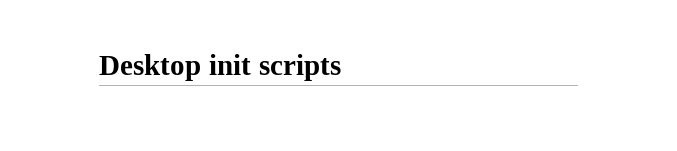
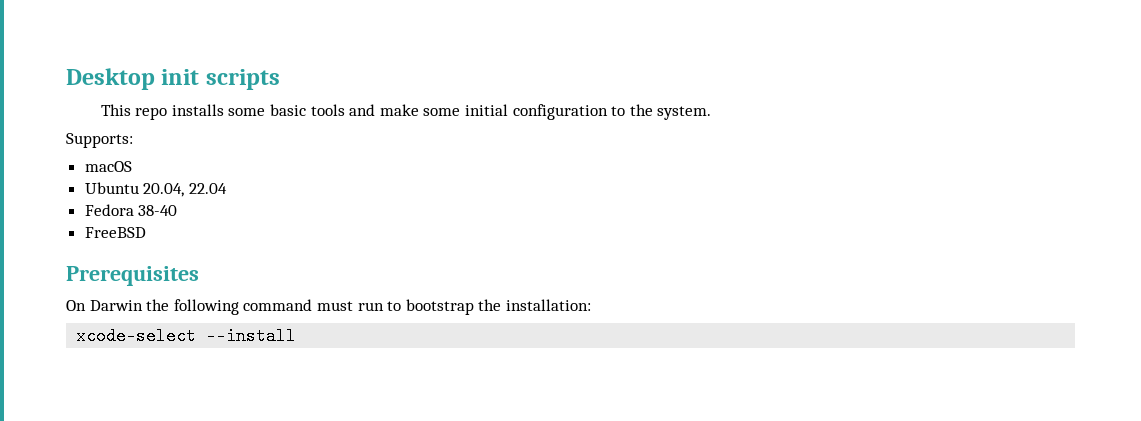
(341, 67) none -> [100,104,712,120] [66,133,133,148] [84,161,132,172] [84,182,227,197] [84,204,178,216] [84,227,146,238] [66,266,199,286] [66,299,591,315] [76,327,297,345] // This repo installs some basic tools and make some initial configuration to the system. // Supports: // macOS // Ubuntu 20.04, 22.04 // Fedora 38-40 // FreeBSD // Prerequisites // On Darwin the following command must run to bootstrap the installation: // xcode-select --install

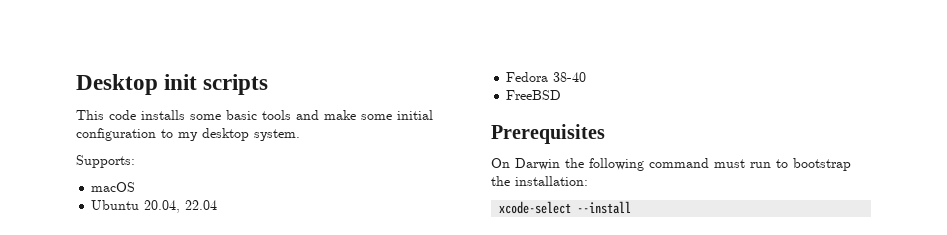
[135,107,168,120] repo -> [109,110,136,120] code
[629,104,653,116] the -> [178,128,249,141] my desktop

